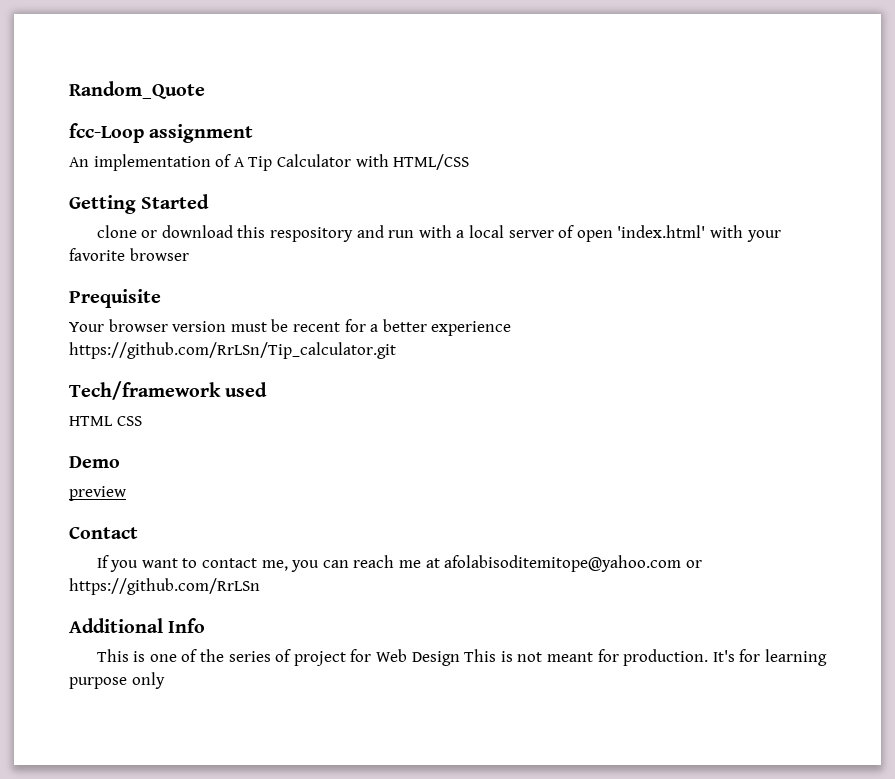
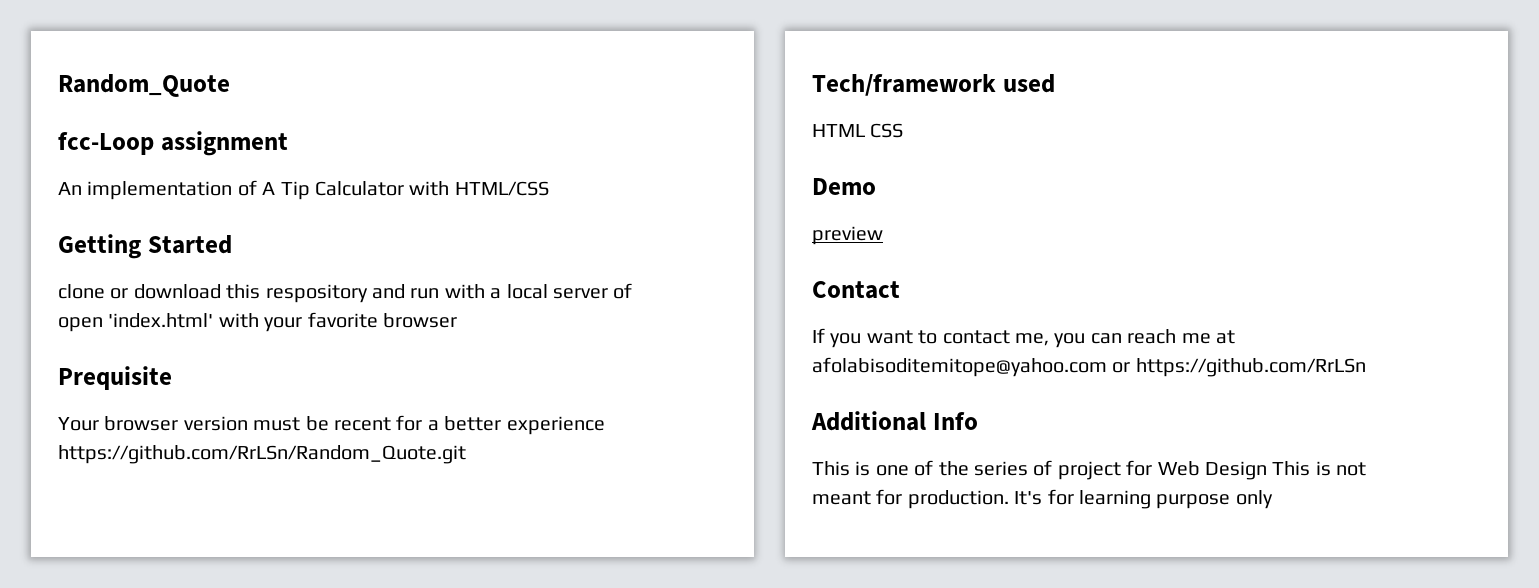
[69,342,396,359] https://github.com/RrLSn/Tip_calculator.git -> [58,445,466,464] https://github.com/RrLSn/Random_Quote.git

